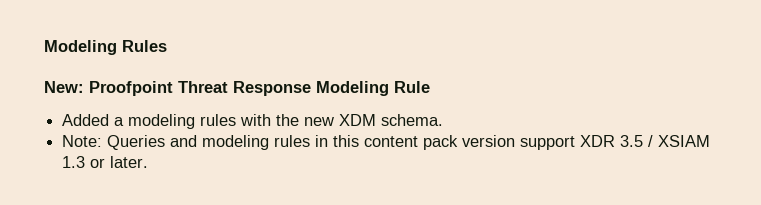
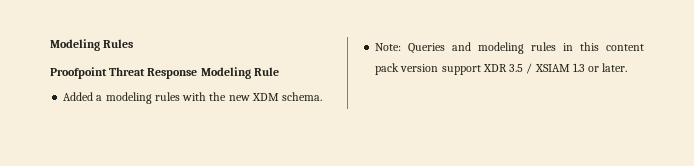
[44,81,84,93] New: -> (134, 43) none

